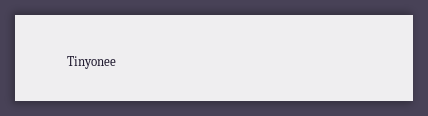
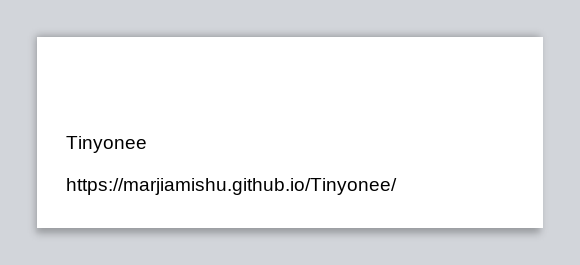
(116, 62) none -> [66,178,397,195] // https://marjiamishu.github.io/Tinyonee/

